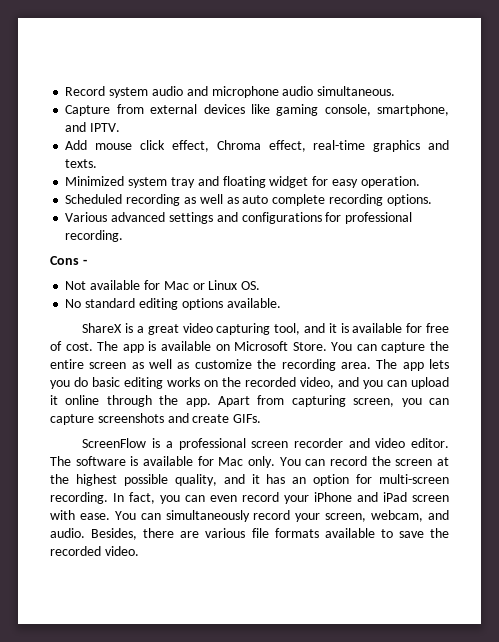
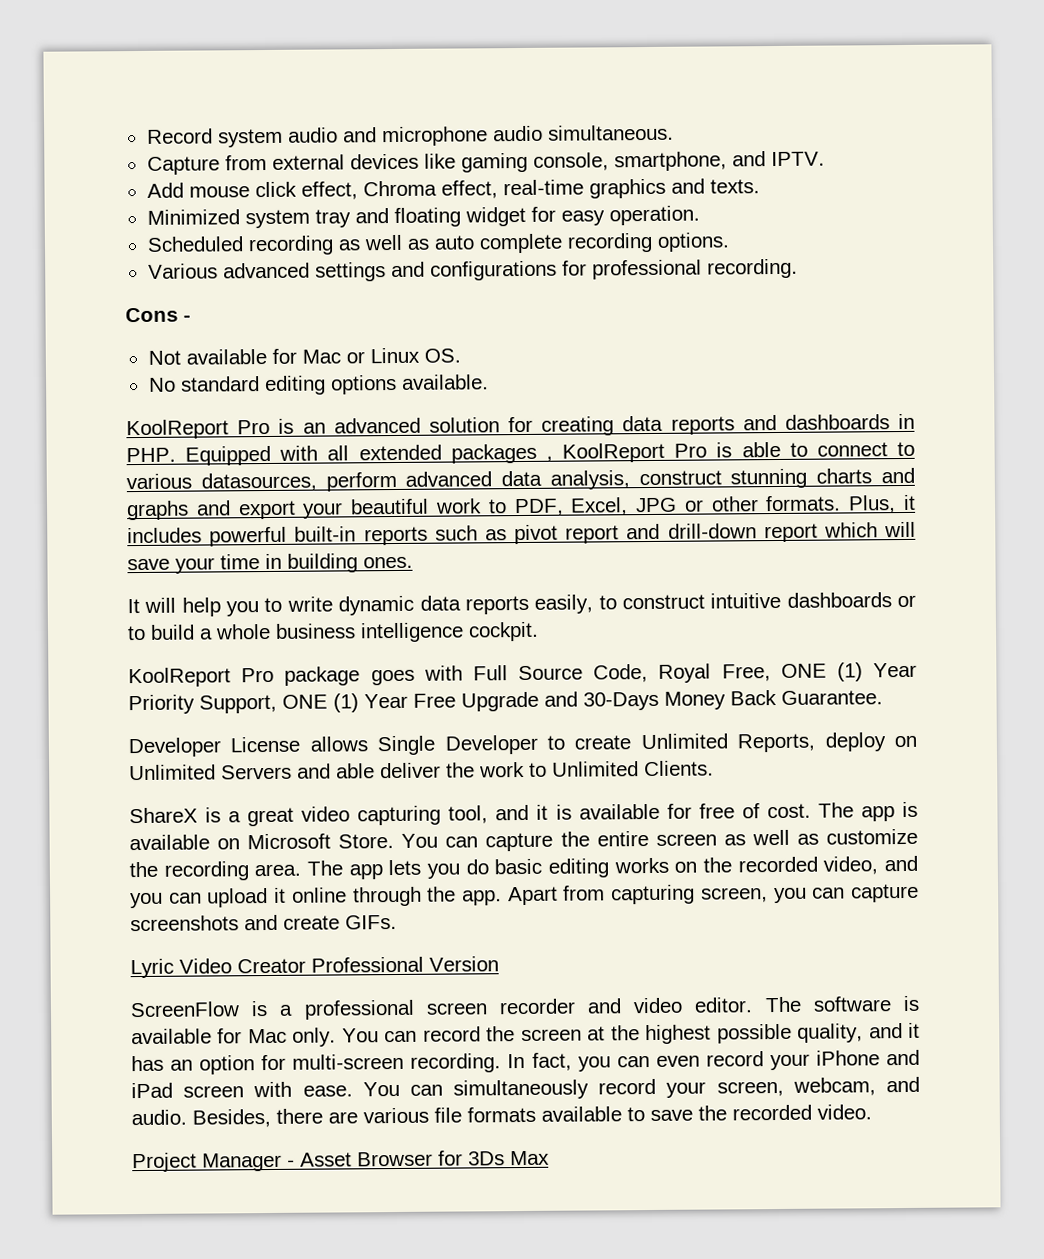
(281, 303) none -> [126,413,915,440] [126,441,916,466] [126,467,916,492] [126,494,917,521] [127,521,916,547] [127,553,413,574] [127,592,916,617] [127,621,539,643] [128,662,917,688] [128,690,883,715] [128,732,917,758] [129,760,714,781] // KoolReport Pro is an advanced solution for creating data reports and dashboards in PHP. Equipped with all extended packages , KoolReport Pro is able to connect to various datasources, perform advanced data analysis, construct stunning charts and graphs and export your beautiful work to PDF, Excel, JPG or other formats. Plus, it includes powerful built-in reports such as pivot report and drill-down report which will save your time in building ones. // It will help you to write dynamic data reports easily, to construct intuitive dashboards or to build a whole business intelligence cockpit. // KoolReport Pro package goes with Full Source Code, Royal Free, ONE (1) Year Priority Support, ONE (1) Year Free Upgrade and 30-Days Money Back Guarantee. // Developer License allows Single Developer to create Unlimited Reports, deploy on Unlimited Servers and able deliver the work to Unlimited Clients.
(262, 418) none -> [130,956,499,979] // Lyric Video Creator Professional Version
(139, 551) none -> [132,1150,550,1173] // Project Manager - Asset Browser for 3Ds Max

